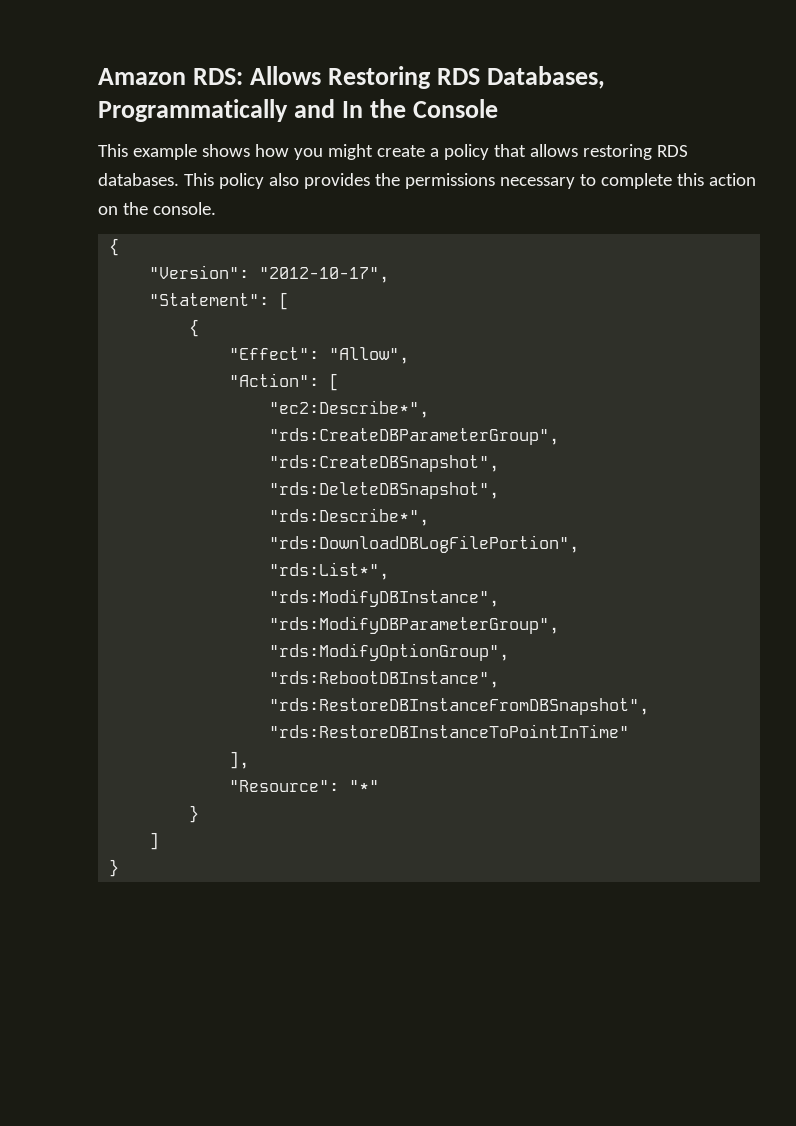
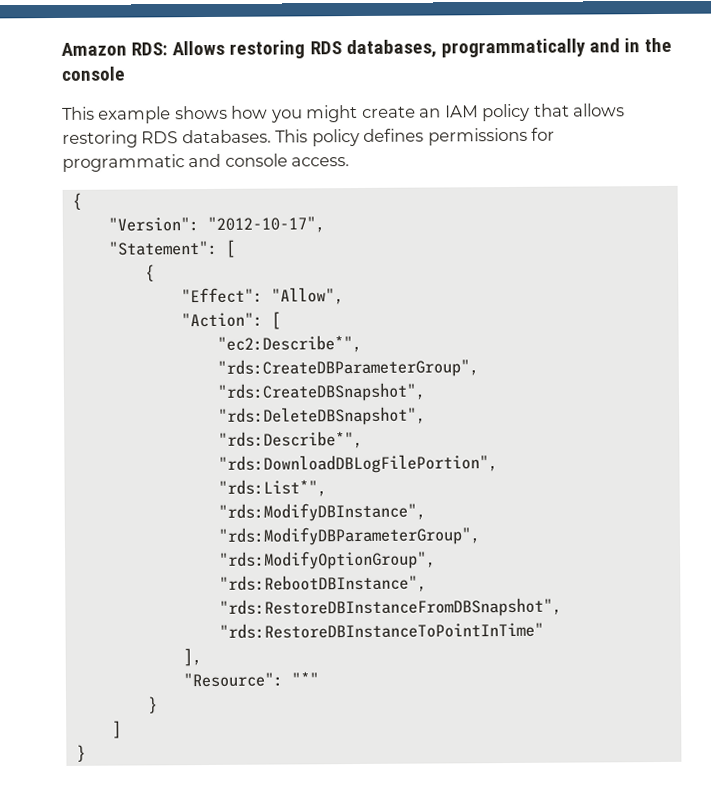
[328,66,606,89] [98,99,499,122] Restoring RDS Databases, Programmatically and In the Console -> [229,37,673,59] [61,66,125,81] restoring RDS databases, programmatically and in the console
[429,148,439,157] a -> [419,105,479,118] an IAM
[268,173,756,189] [98,202,216,215] also provides the permissions necessary to complete this action on the console. -> [363,127,556,146] [62,153,351,172] defines permissions for programmatic and console access.

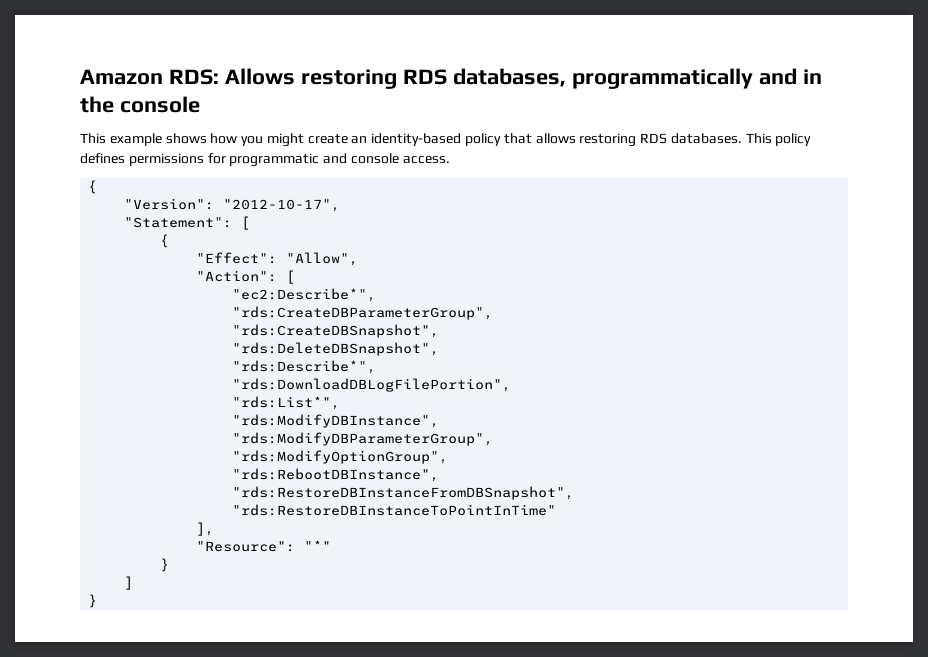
[444,105,479,118] IAM -> [371,133,462,146] identity-based

